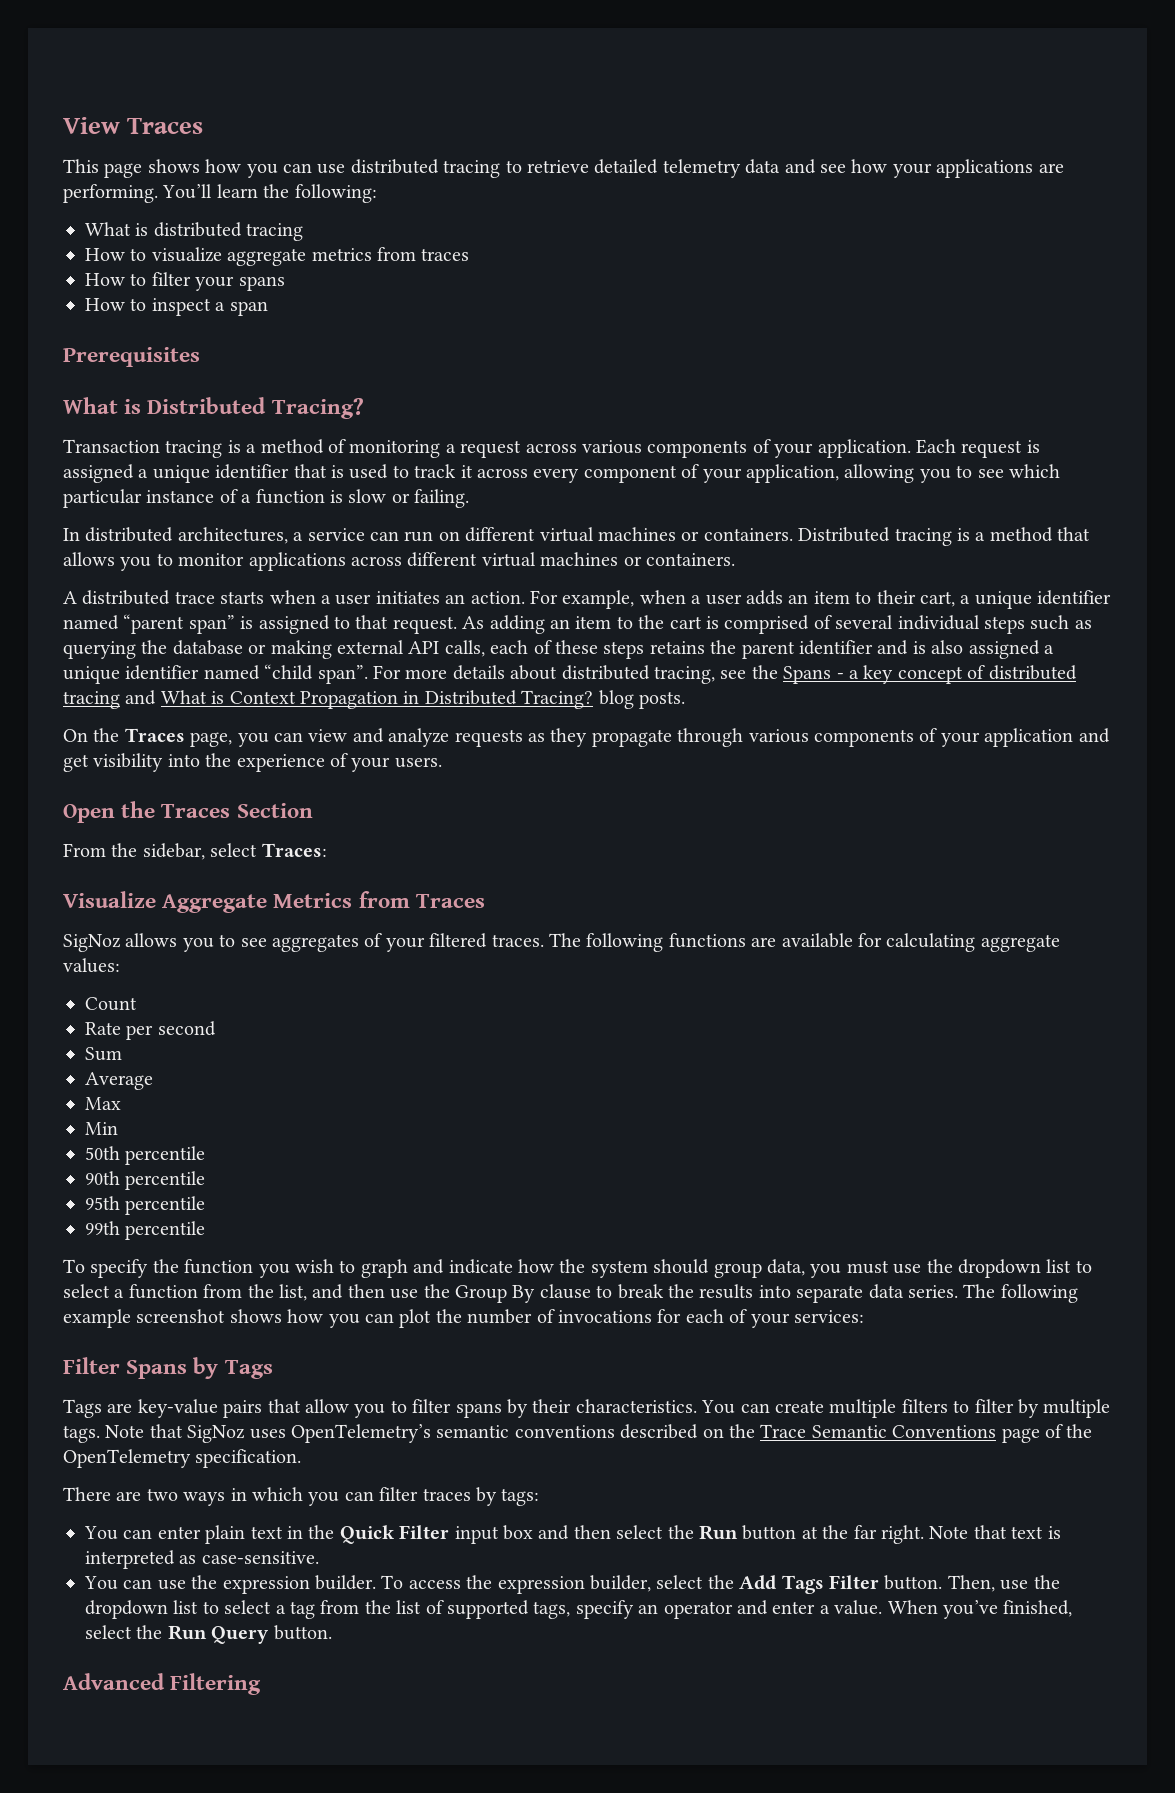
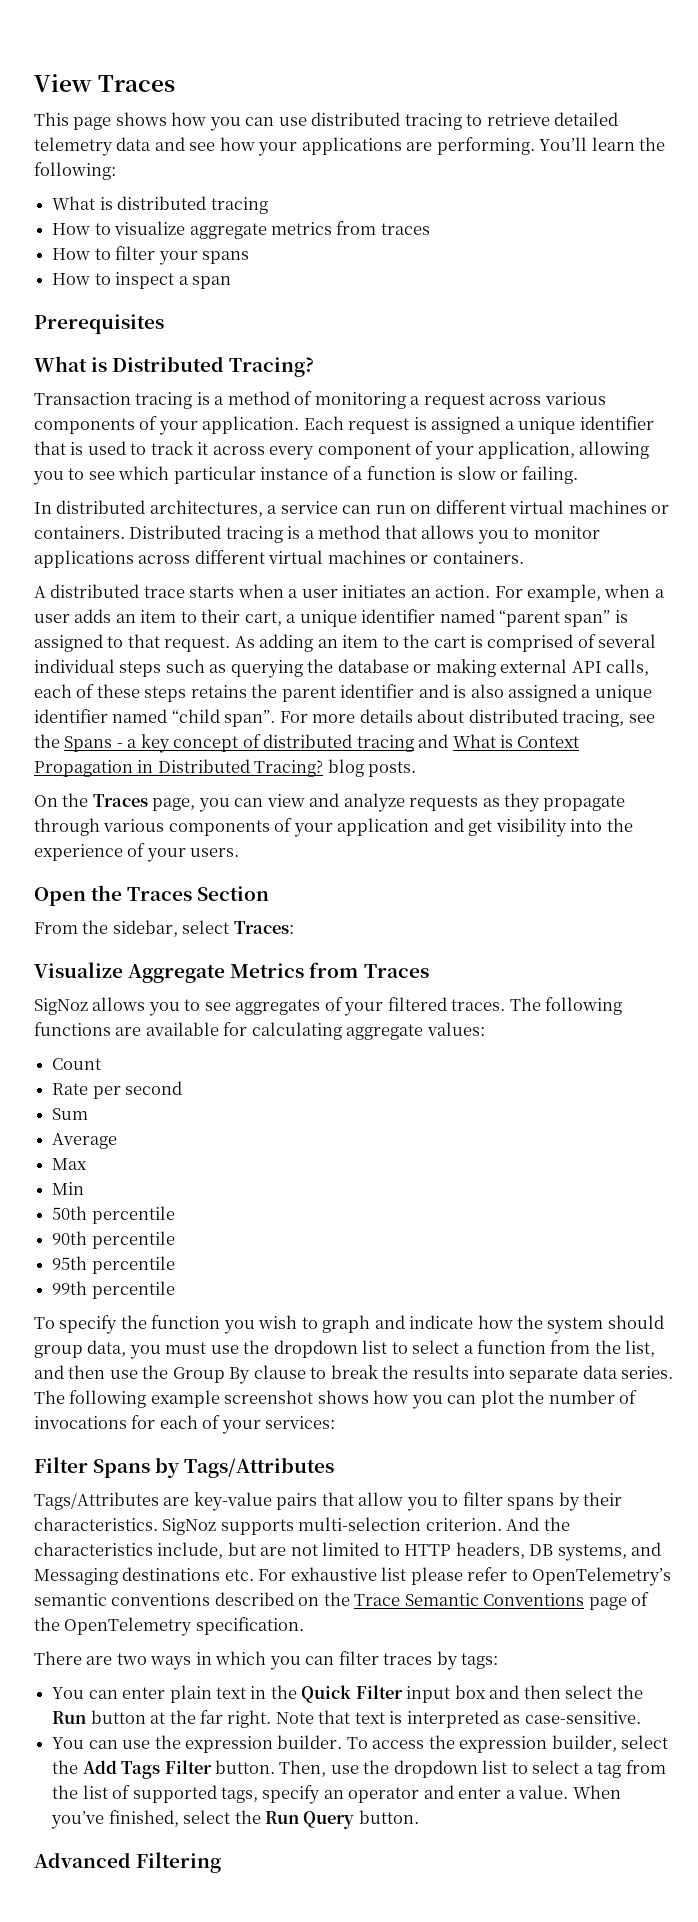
[224,1360,273,1379] [63,1399,102,1418] Tags // Tags -> [184,1457,335,1478] [34,1492,159,1510] Tags/Attributes // Tags/Attributes
[701,1399,1111,1418] [63,1424,286,1443] You can create multiple filters to filter by multiple tags. Note that SigNoz uses -> [162,1517,570,1535] [34,1542,662,1561] [34,1567,528,1585] SigNoz supports multi-selection criterion. And the characteristics include, but are not limited to HTTP headers, DB systems, and Messaging destinations etc. For exhaustive list please refer to

